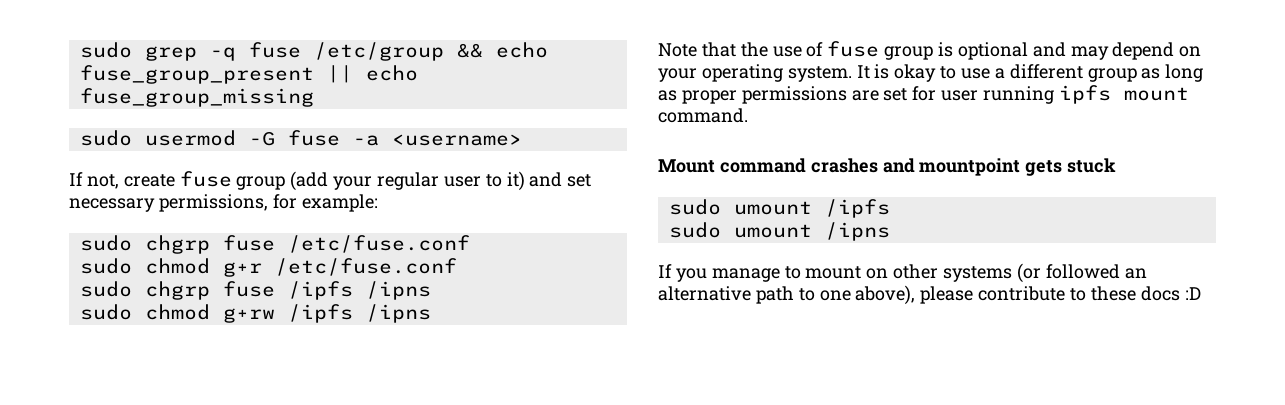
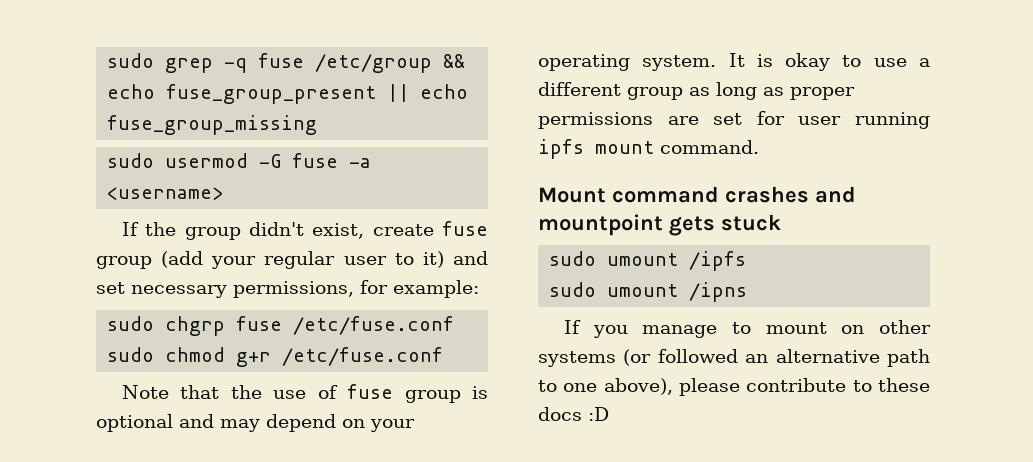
[86,174,119,189] not, -> [145,222,365,240] the group didn't exist,
[79,281,431,300] [79,304,431,323] // sudo chgrp fuse /ipfs /ipns // sudo chmod g+rw /ipfs /ipns -> (444, 356) none

